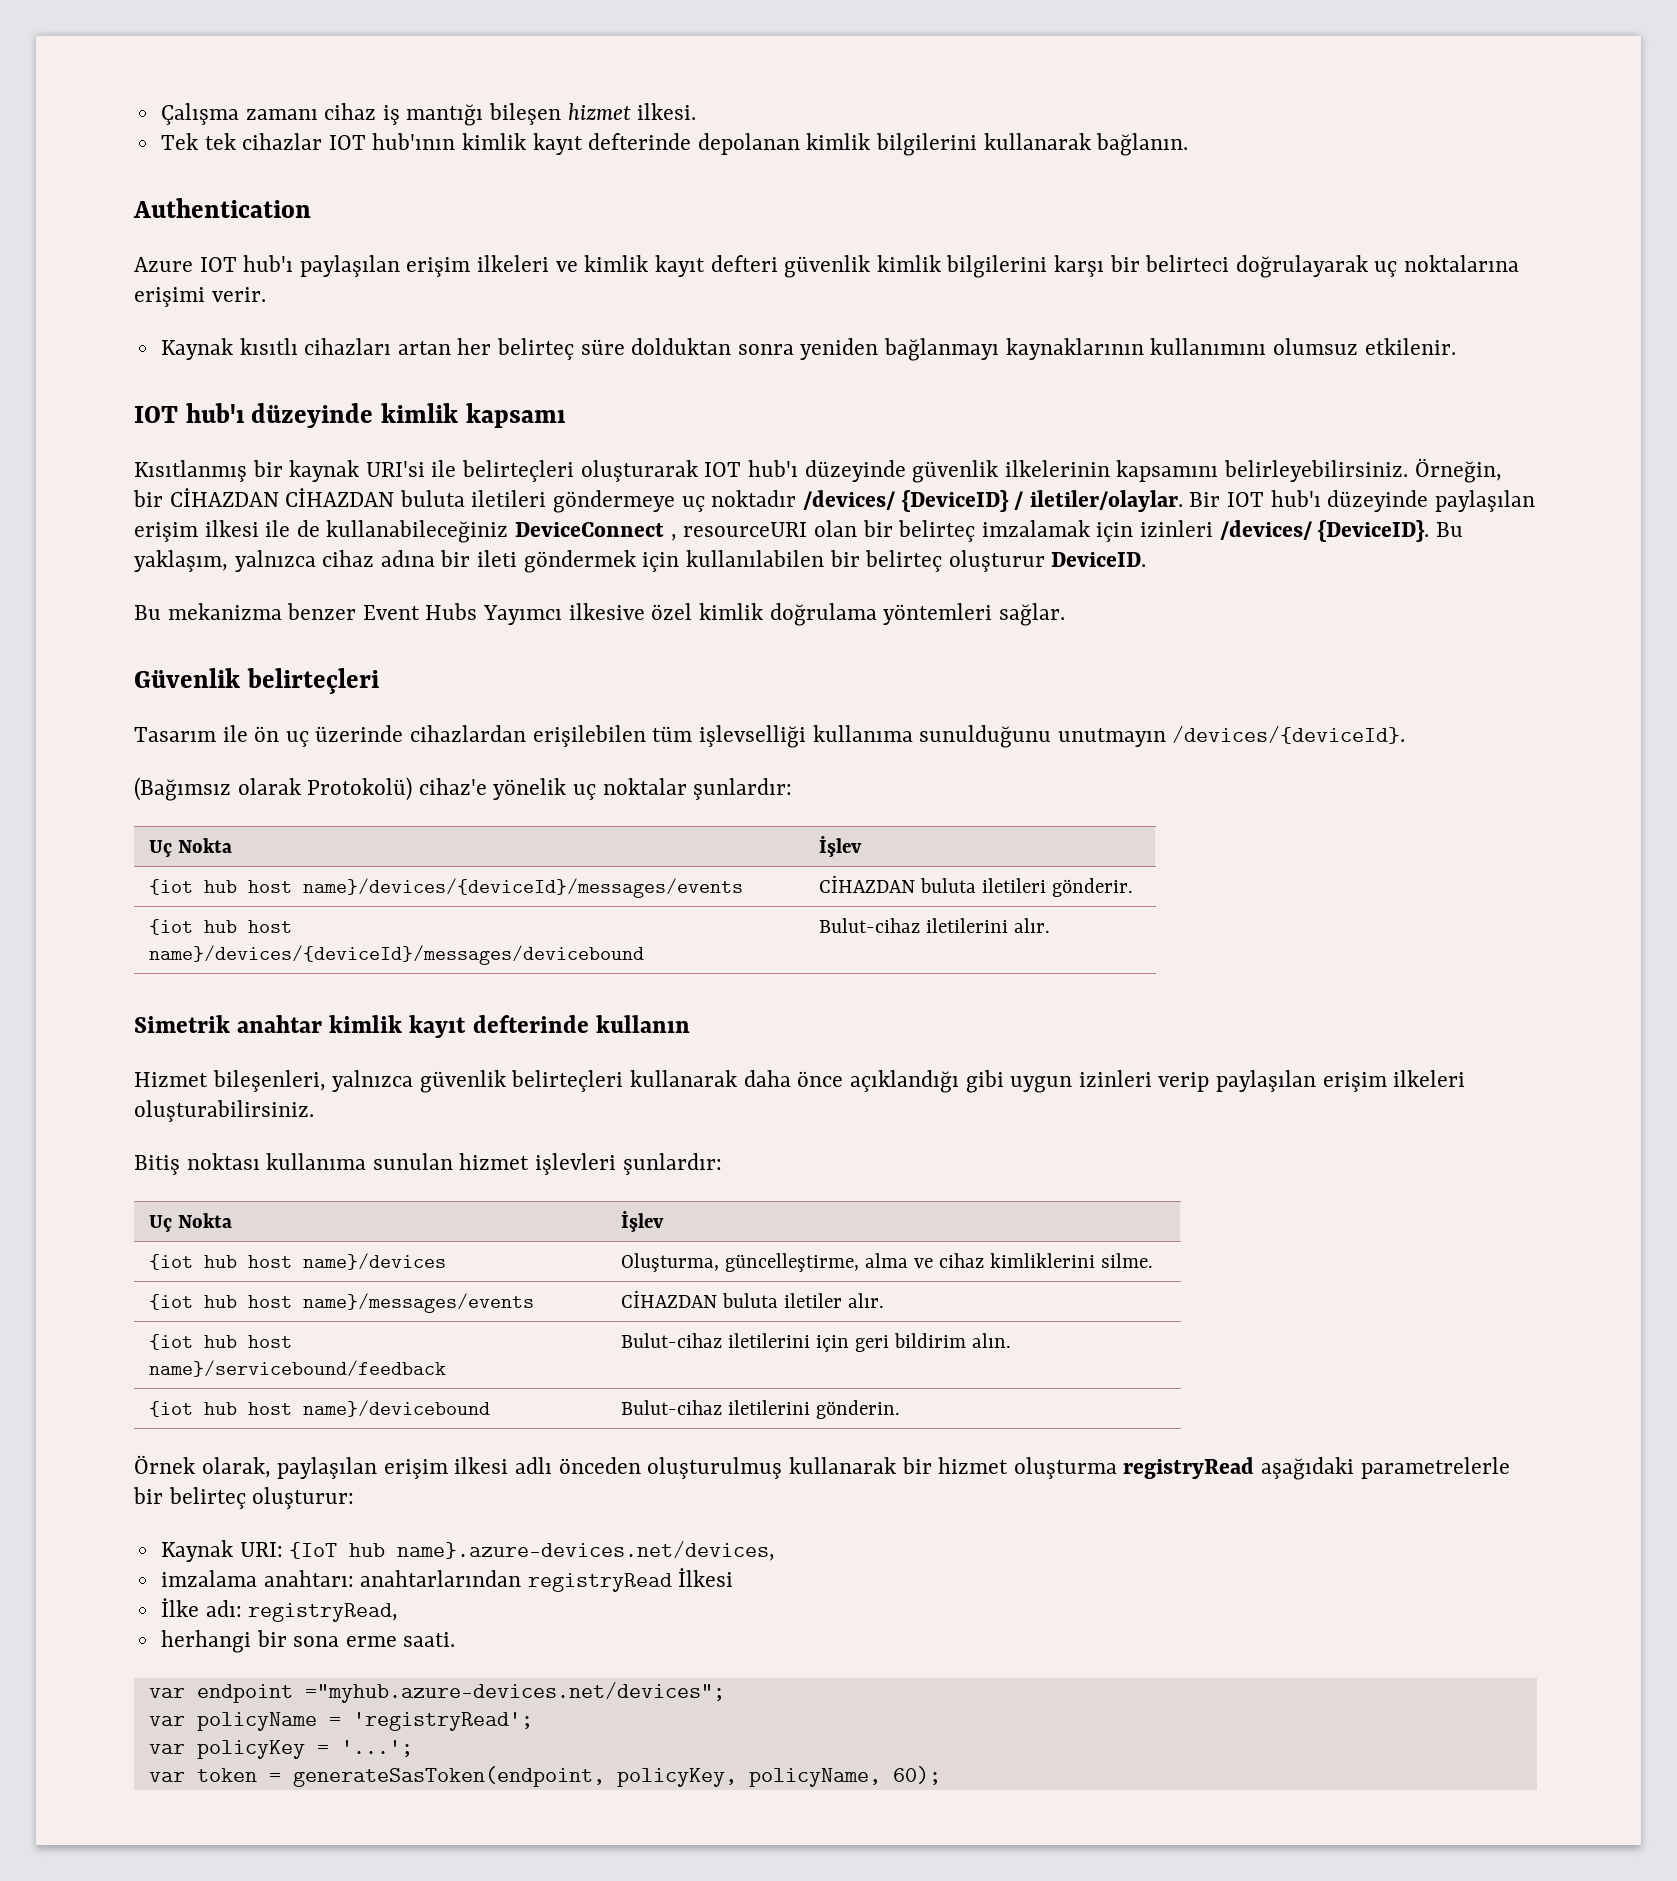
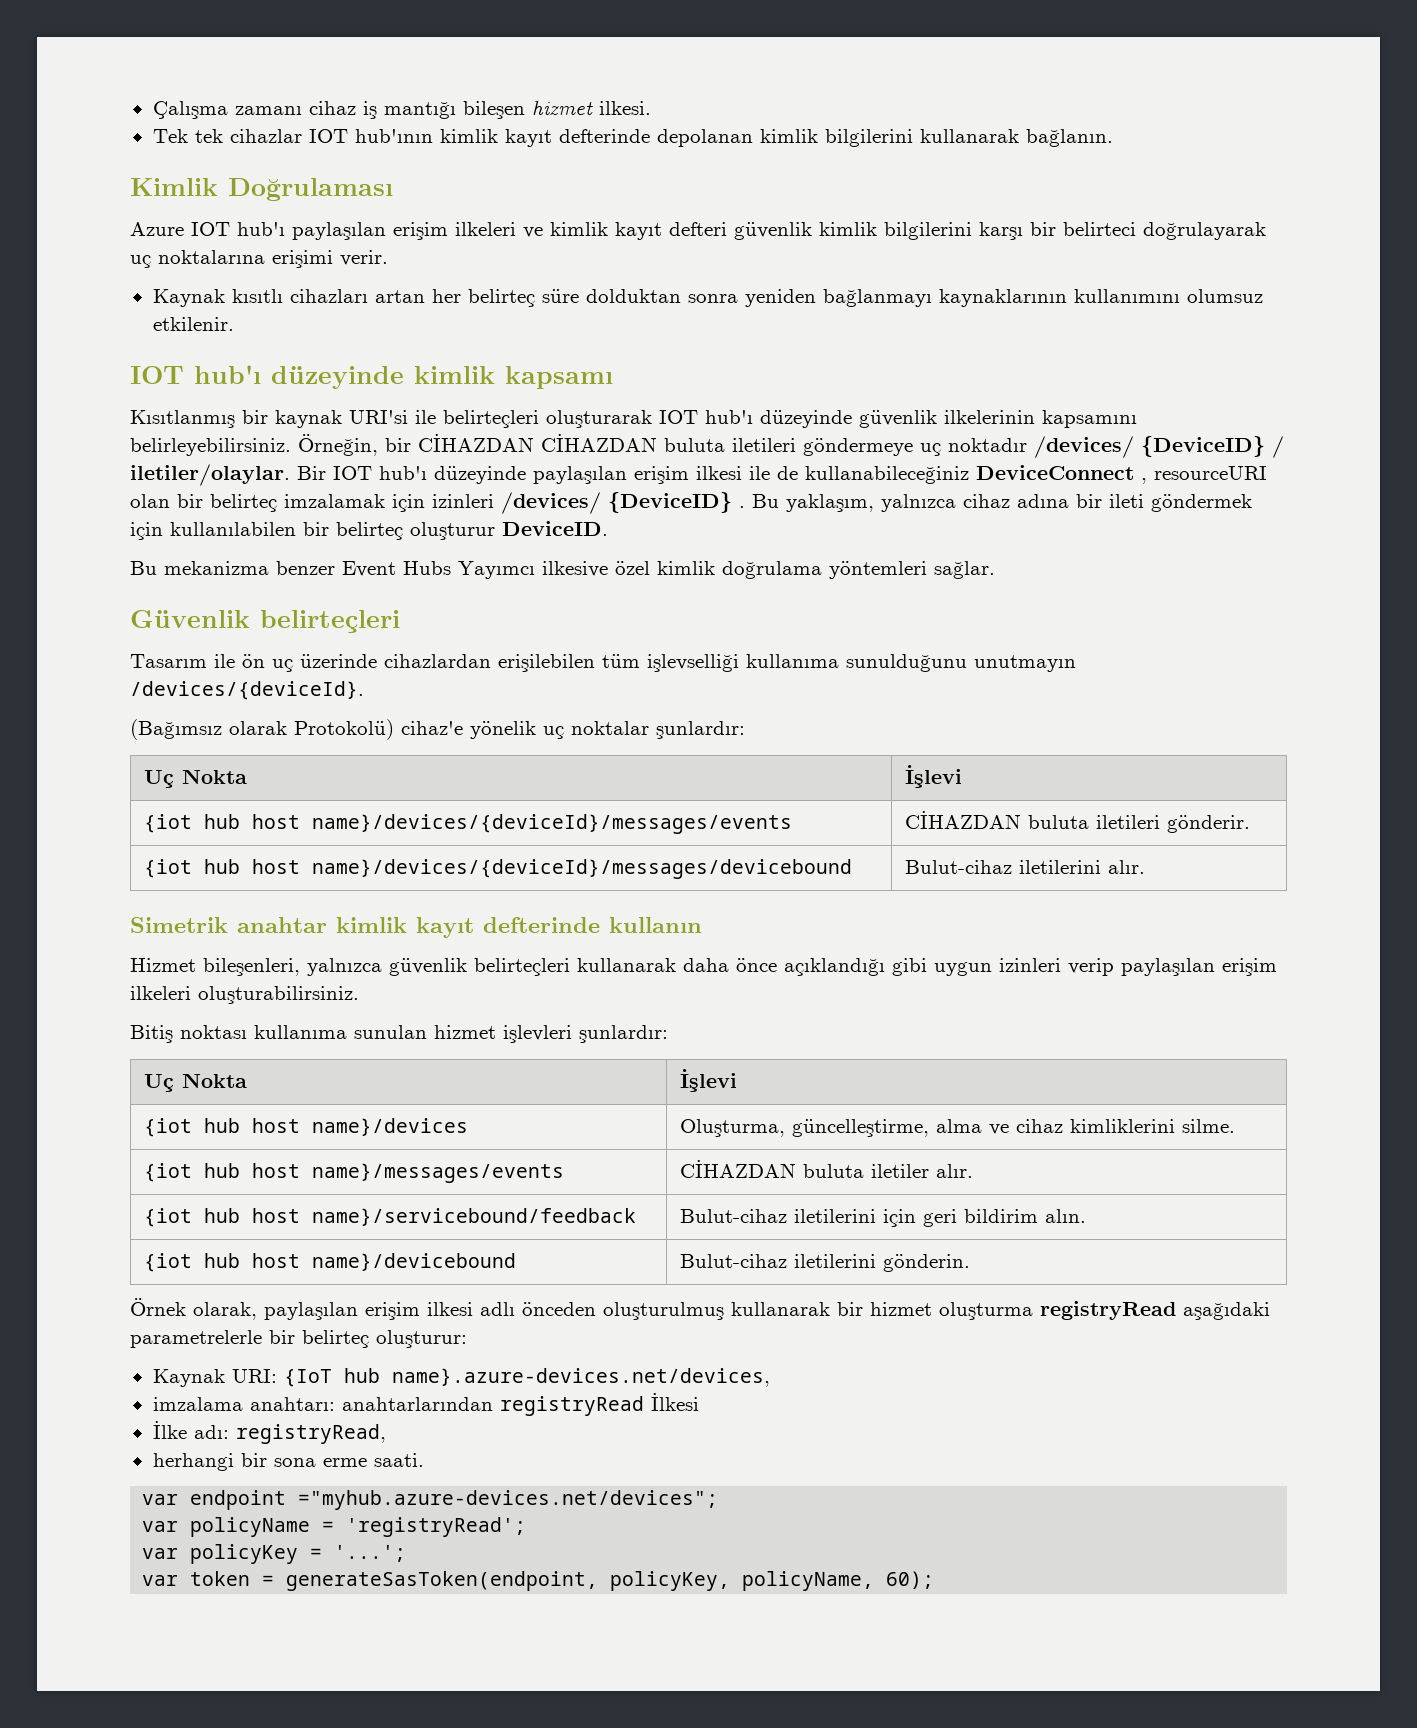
[133,198,311,218] Authentication -> [130,178,393,201] Kimlik Doğrulaması
[1318,520,1430,542] {DeviceID}. -> [608,492,745,513] {DeviceID} .
[819,836,863,857] İşlev -> [905,765,963,788] İşlevi
[621,1211,665,1232] İşlev -> [680,1069,738,1092] İşlevi

